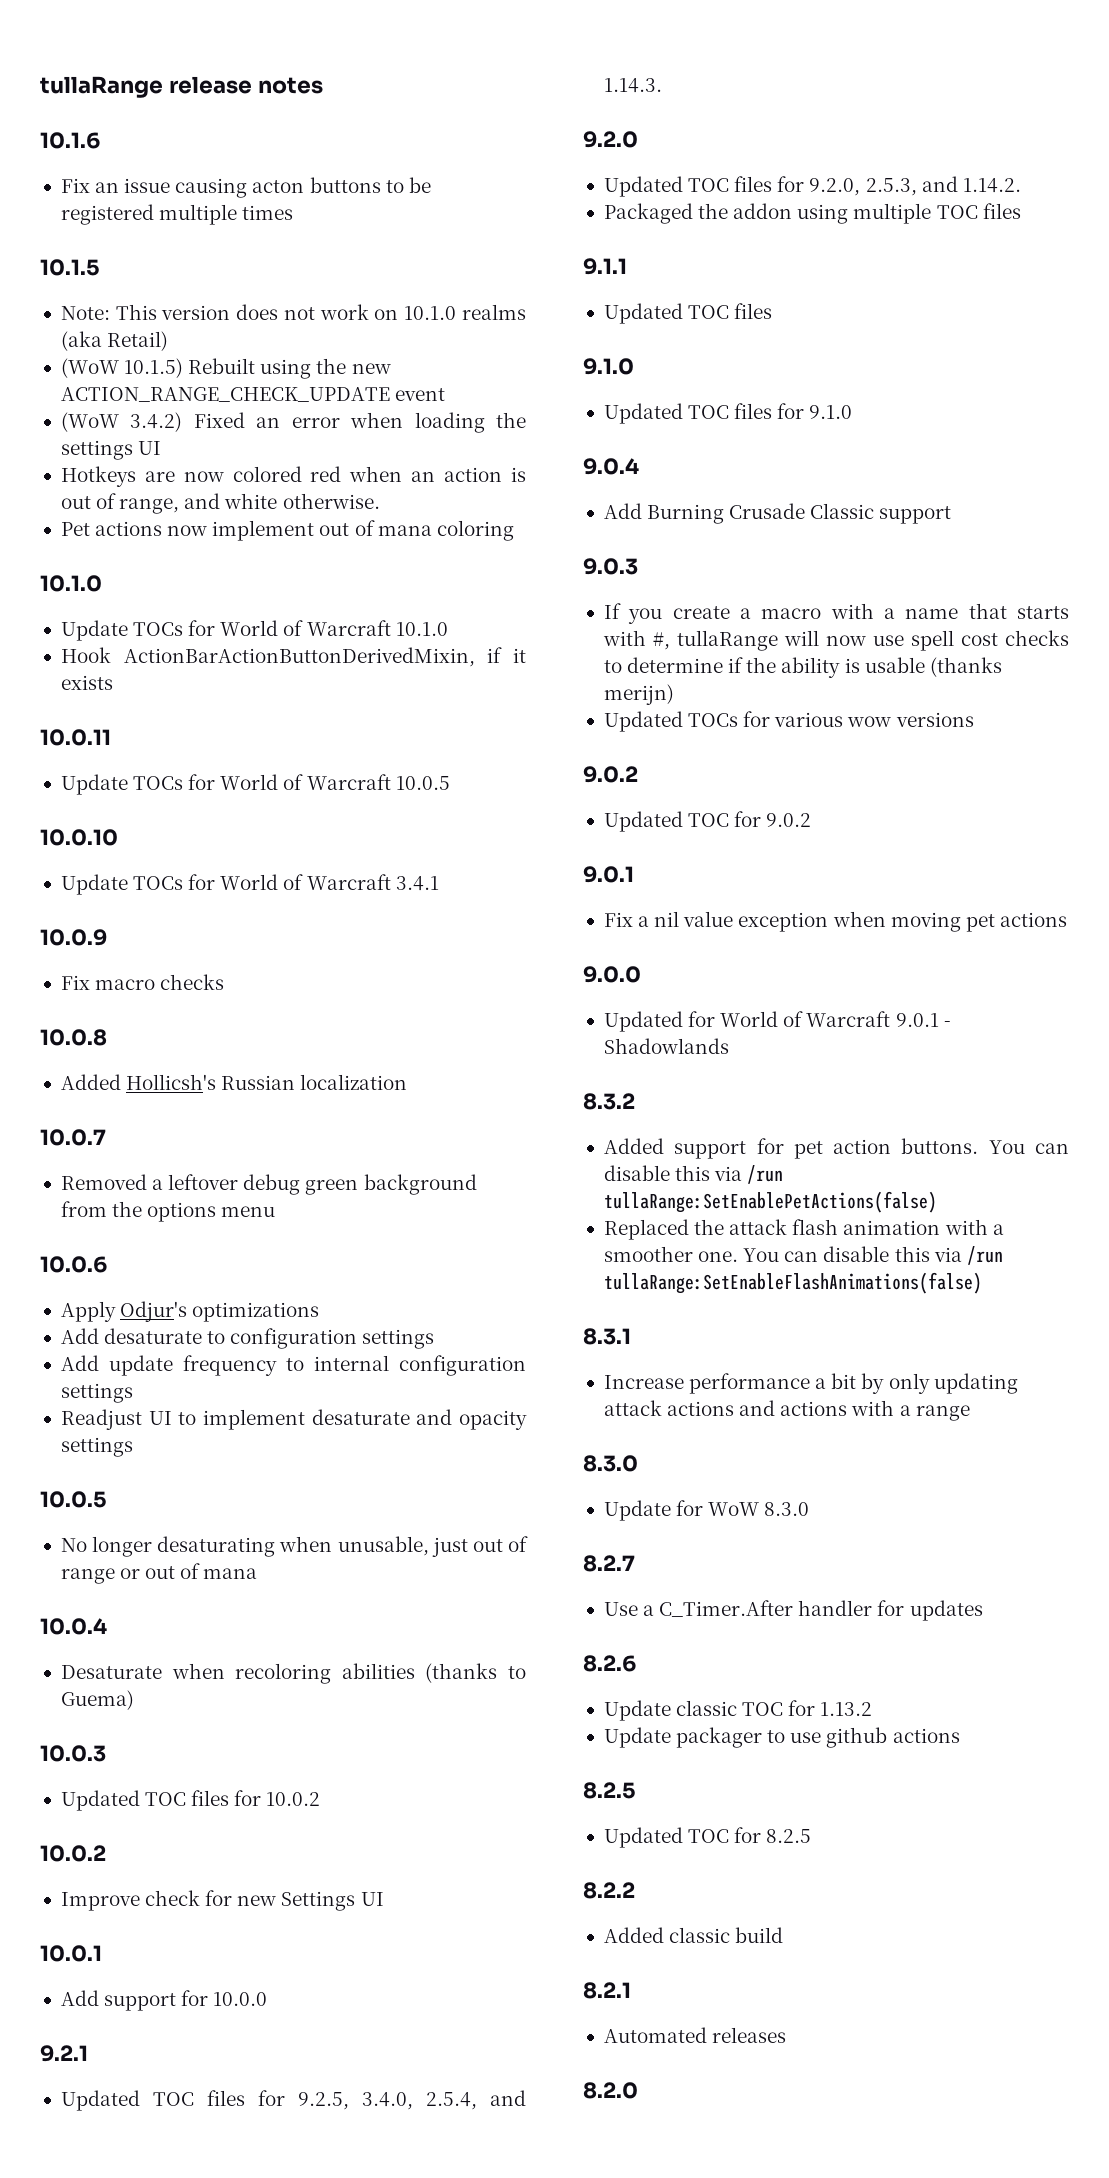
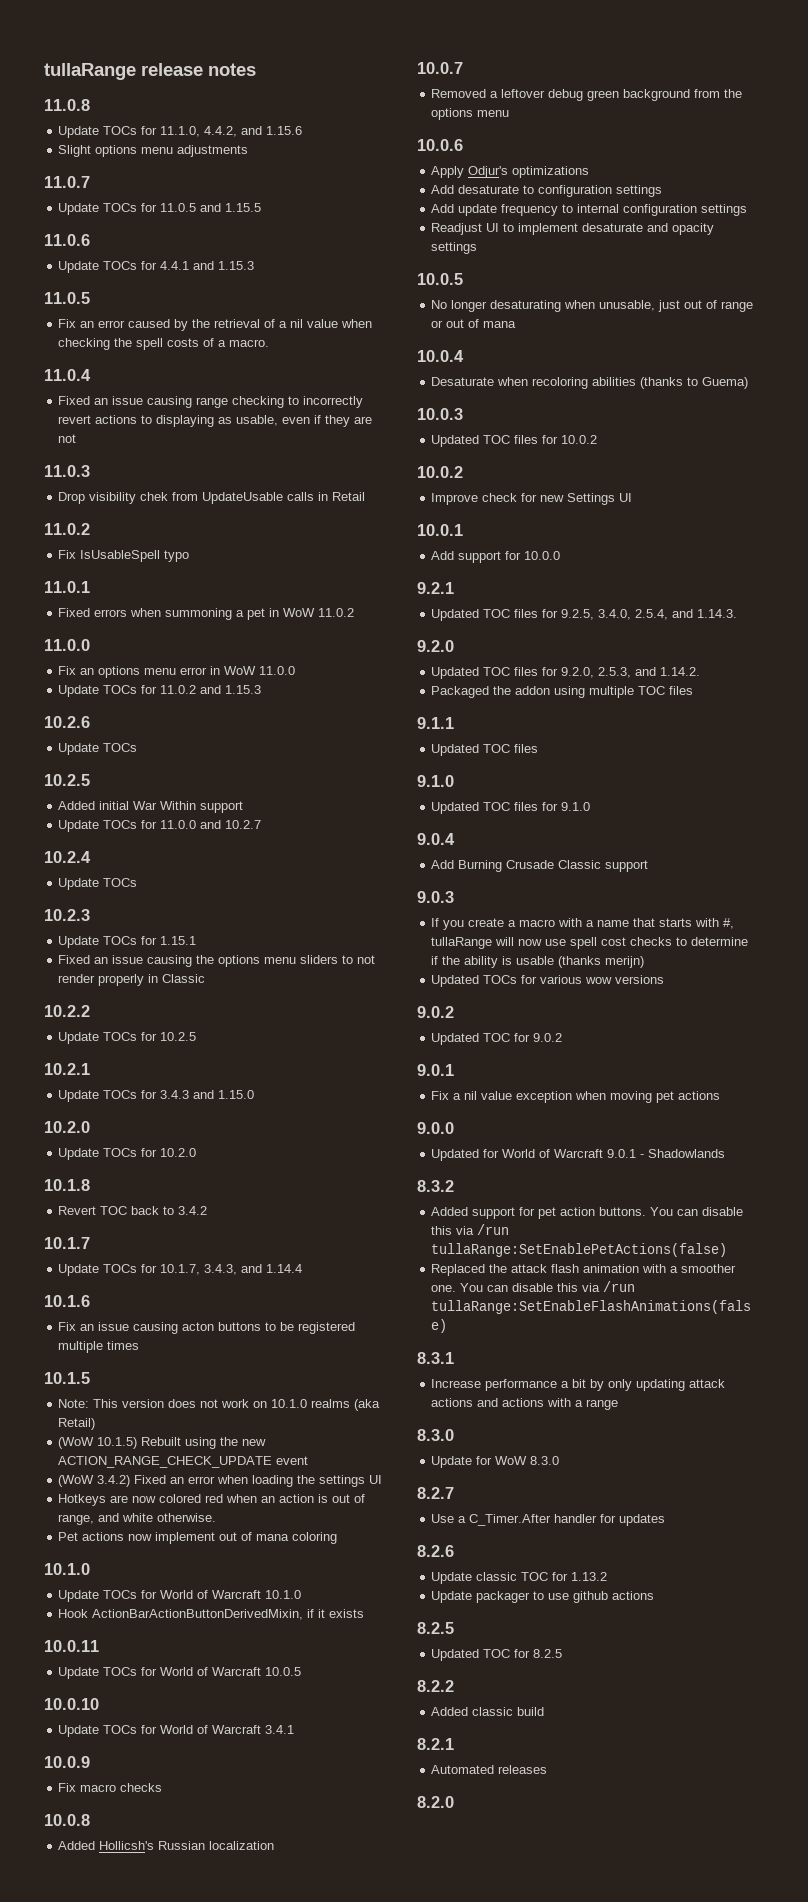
(323, 85) none -> [44,99,90,111] [58,126,303,138] [58,145,249,157] [44,176,90,188] [58,203,262,215] [44,234,90,246] [58,261,255,273] [44,292,90,304] [58,319,373,331] [58,338,270,350] [44,369,91,381] [58,396,364,408] [58,415,373,427] [58,434,77,443] [44,465,90,477] [58,492,366,504] [44,523,90,535] [58,550,190,562] [44,581,90,593] [58,608,355,620] [44,639,90,651] [58,666,296,678] [58,685,262,697] [44,716,90,728] [58,743,138,755] [44,774,90,786] [58,801,244,813] [58,820,262,832] [44,851,91,863] [58,878,138,890] [44,909,90,921] [58,936,197,948] [58,955,376,967] [58,974,206,986] [44,1005,90,1017] [58,1032,197,1044] [44,1063,90,1075] [58,1090,255,1102] [44,1121,90,1133] [58,1148,197,1160] [44,1179,90,1191] [58,1206,208,1215] [44,1237,90,1249] [58,1264,303,1276] // 11.0.8 // Update TOCs for 11.1.0, 4.4.2, and 1.15.6 // Slight options menu adjustments // 11.0.7 // Update TOCs for 11.0.5 and 1.15.5 // 11.0.6 // Update TOCs for 4.4.1 and 1.15.3 // 11.0.5 // Fix an error caused by the retrieval of a nil value when checking the spell costs of a macro. // 11.0.4 // Fixed an issue causing range checking to incorrectly revert actions to displaying as usable, even if they are not // 11.0.3 // Drop visibility chek from UpdateUsable calls in Retail // 11.0.2 // Fix IsUsableSpell typo // 11.0.1 // Fixed errors when summoning a pet in WoW 11.0.2 // 11.0.0 // Fix an options menu error in WoW 11.0.0 // Update TOCs for 11.0.2 and 1.15.3 // 10.2.6 // Update TOCs // 10.2.5 // Added initial War Within support // Update TOCs for 11.0.0 and 10.2.7 // 10.2.4 // Update TOCs // 10.2.3 // Update TOCs for 1.15.1 // Fixed an issue causing the options menu sliders to not render properly in Classic // 10.2.2 // Update TOCs for 10.2.5 // 10.2.1 // Update TOCs for 3.4.3 and 1.15.0 // 10.2.0 // Update TOCs for 10.2.0 // 10.1.8 // Revert TOC back to 3.4.2 // 10.1.7 // Update TOCs for 10.1.7, 3.4.3, and 1.14.4

